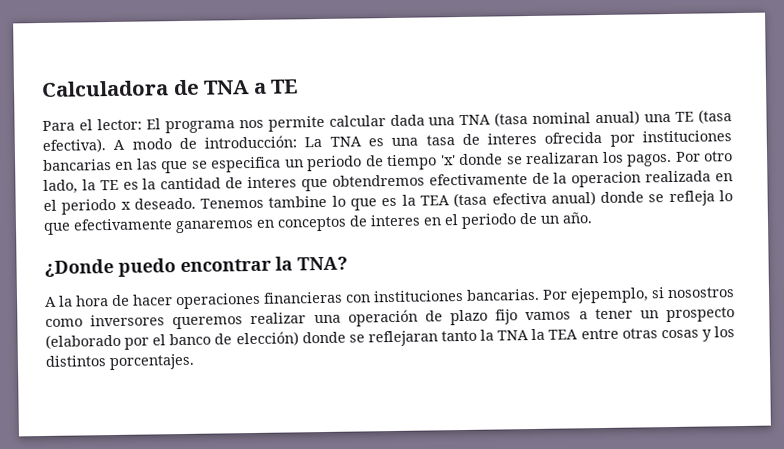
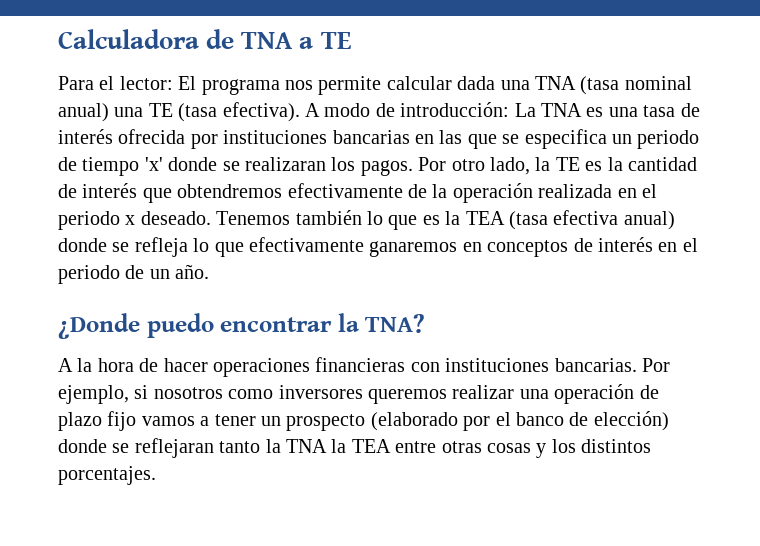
[487,132,538,145] interes -> [58,129,113,144] interés
[247,176,298,189] interes -> [82,183,138,198] interés
[571,171,642,188] operacion -> [452,183,533,203] operación
[268,195,328,208] tambine -> [295,210,362,225] también
[370,214,421,227] interes -> [597,237,653,252] interés
[570,287,735,304] ejepemplo, si nosostros -> [58,385,223,404] ejemplo, si nosotros

